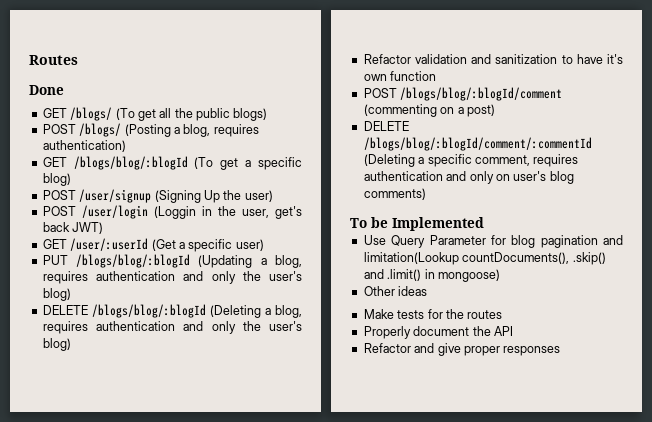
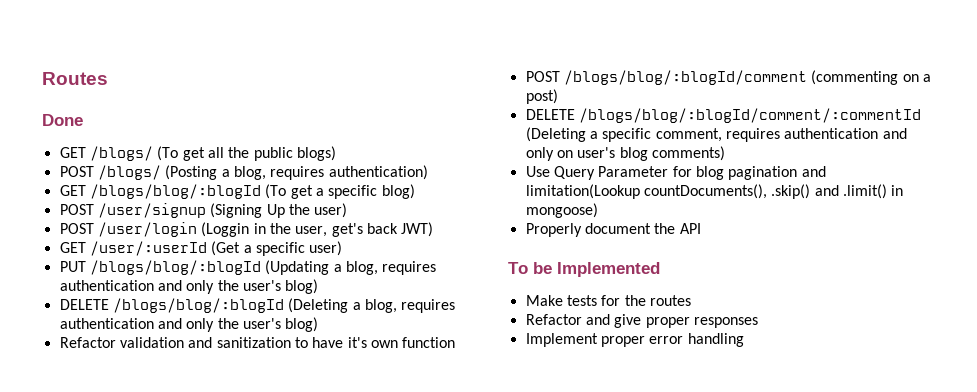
[350,217,484,231] // To be Implemented -> (725, 153) none
[363,286,428,296] Other ideas -> [525,223,701,237] [508,262,660,277] Properly document the API // To be Implemented
[363,326,513,339] // Properly document the API -> (691, 300) none
(561, 351) none -> [525,333,744,347] // Implement proper error handling

